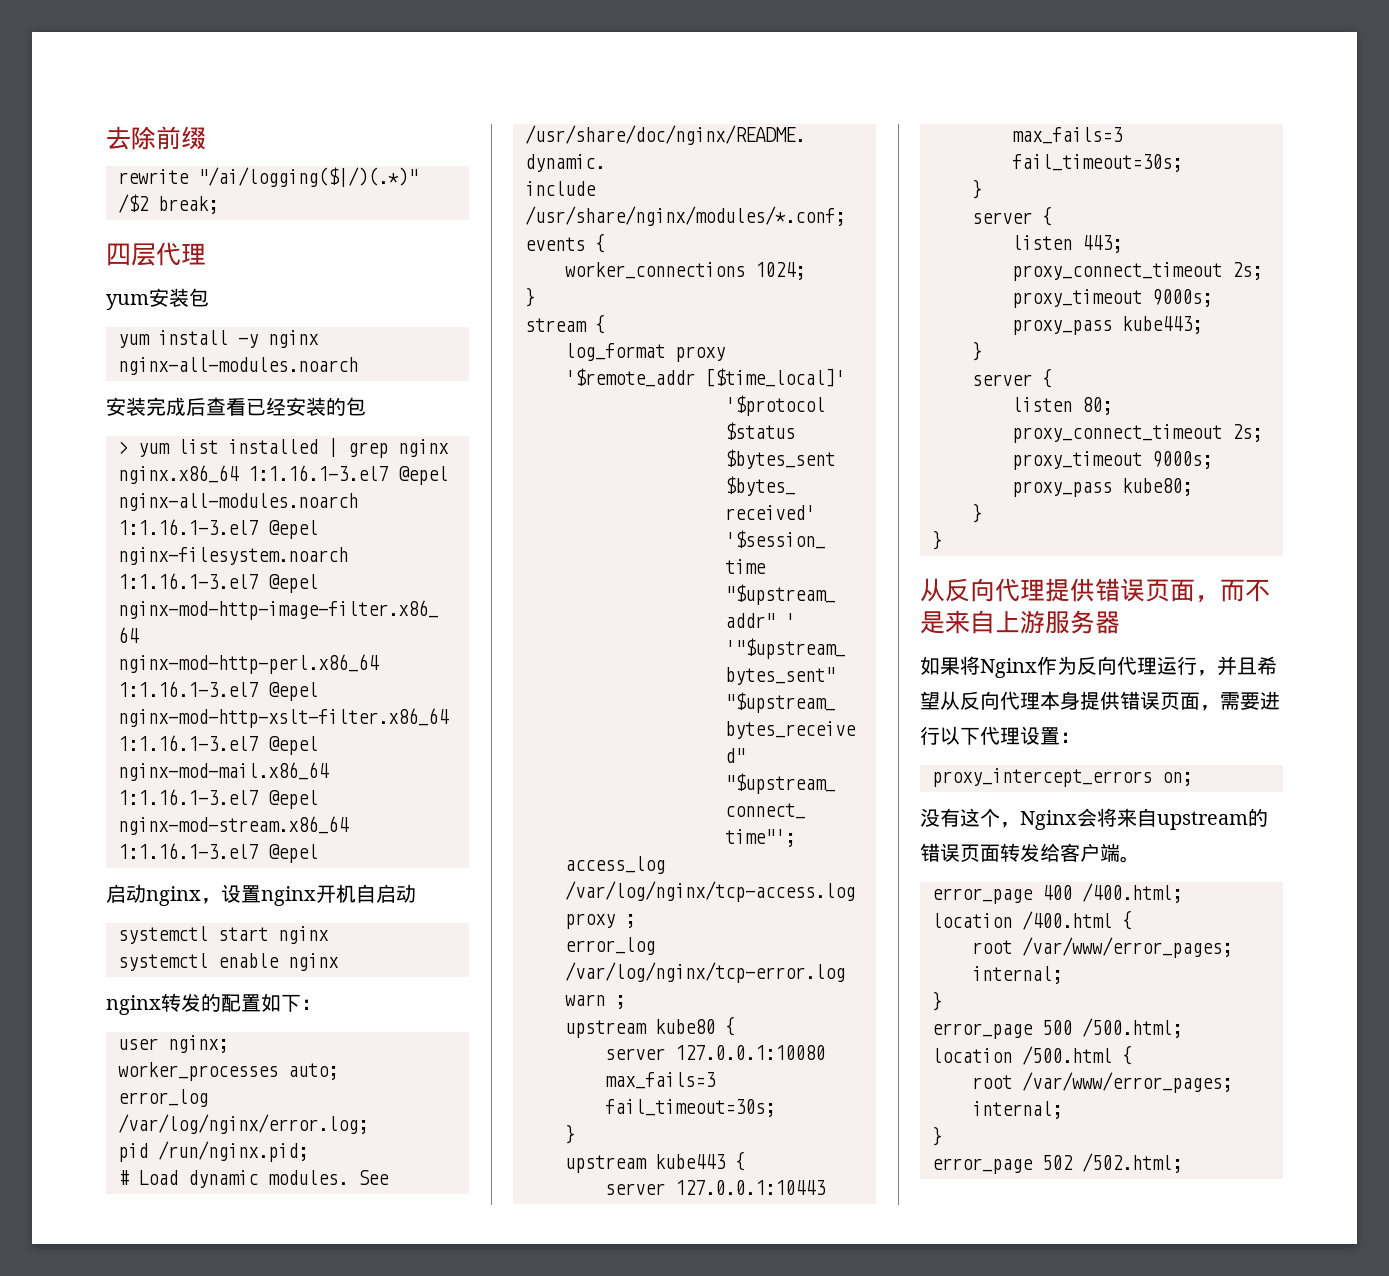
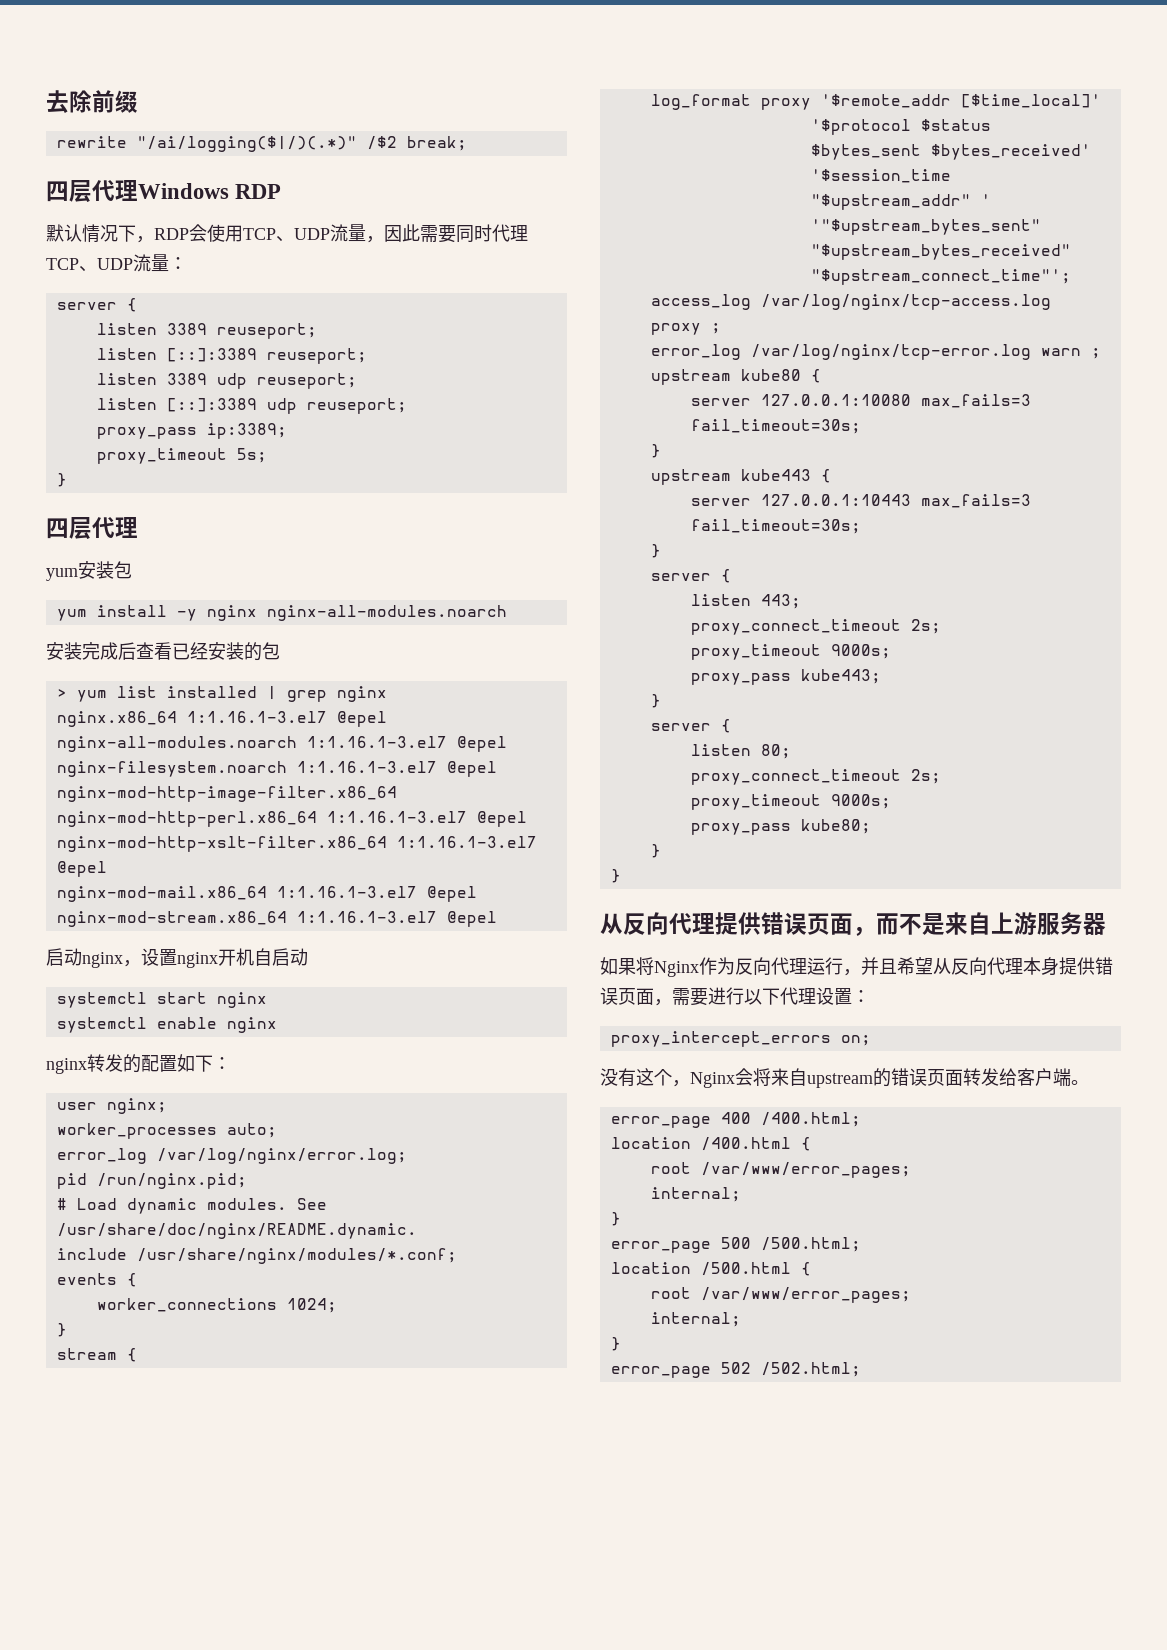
(218, 205) none -> [46,180,282,203] [46,224,528,243] [46,254,187,272] [56,298,137,312] [96,323,317,339] [96,348,367,364] [96,373,357,389] [96,398,407,414] [96,423,287,439] [96,448,267,464] [56,473,67,487] // 四层代理Windows RDP // 默认情况下，RDP会使用TCP、UDP流量，因此需要同时代理TCP、UDP流量： // server { // listen 3389 reuseport; // listen [::]:3389 reuseport; // listen 3389 udp reuseport; // listen [::]:3389 udp reuseport; // proxy_pass ip:3389; // proxy_timeout 5s; // }

